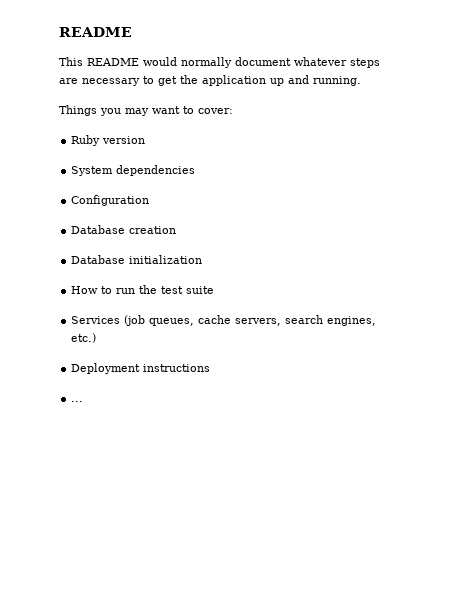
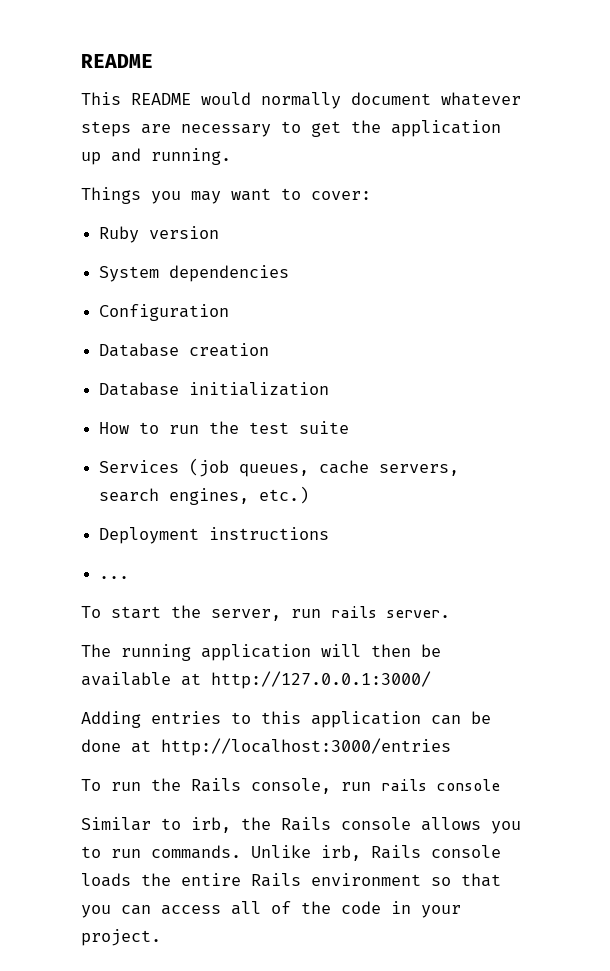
(84, 401) none -> [81,605,450,621] [81,644,441,661] [81,671,431,689] [81,711,491,728] [81,738,451,756] [81,778,500,794] [81,817,521,834] [81,845,501,861] [81,873,501,887] [81,901,461,918] [81,929,161,946] // To start the server, run rails server. // The running application will then be available at http://127.0.0.1:3000/ // Adding entries to this application can be done at http://localhost:3000/entries // To run the Rails console, run rails console // Similar to irb, the Rails console allows you to run commands. Unlike irb, Rails console loads the entire Rails environment so that you can access all of the code in your project.

